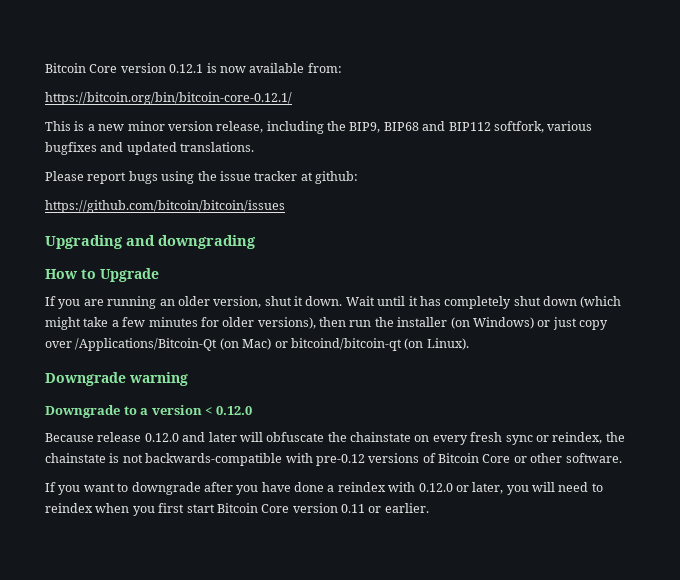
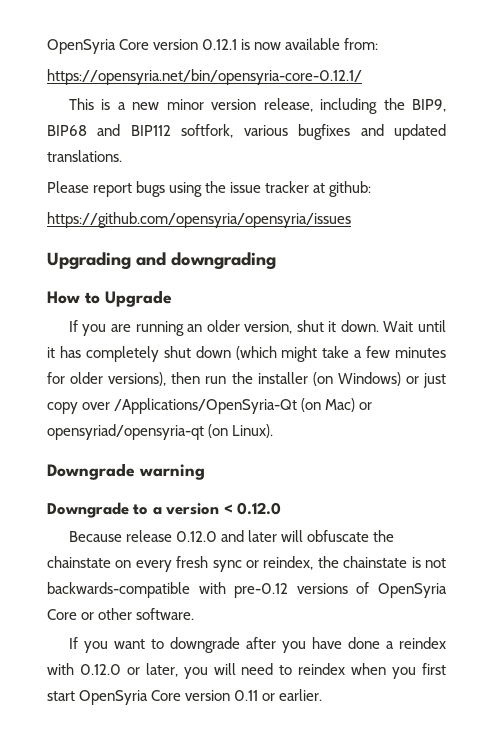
[45,63,86,73] Bitcoin -> [47,39,116,54] OpenSyria
[45,92,292,105] https://bitcoin.org/bin/bitcoin-core-0.12.1/ -> [47,69,362,85] https://opensyria.net/bin/opensyria-core-0.12.1/
[45,200,285,213] https://github.com/bitcoin/bitcoin/issues -> [47,212,351,228] https://github.com/opensyria/opensyria/issues
[75,338,218,351] /Applications/Bitcoin-Qt -> [114,398,298,414] /Applications/OpenSyria-Qt
[290,338,402,351] bitcoind/bitcoin-qt -> [47,424,204,440] opensyriad/opensyria-qt
[438,453,479,463] Bitcoin -> [378,583,447,598] OpenSyria
[216,503,258,513] Bitcoin -> [79,690,149,705] OpenSyria

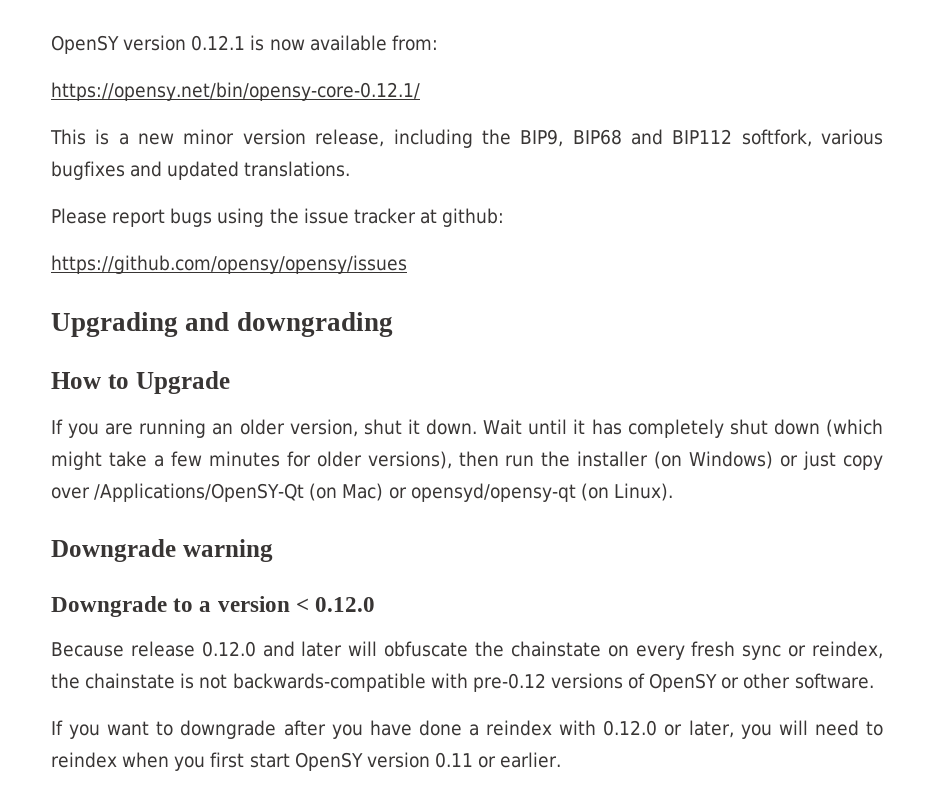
[47,39,150,54] OpenSyria Core -> [51,35,119,54] OpenSY
[47,69,362,85] https://opensyria.net/bin/opensyria-core-0.12.1/ -> [51,82,420,101] https://opensy.net/bin/opensy-core-0.12.1/
[47,212,351,228] https://github.com/opensyria/opensyria/issues -> [51,255,407,274] https://github.com/opensy/opensy/issues
[114,398,298,414] /Applications/OpenSyria-Qt -> [94,483,305,502] /Applications/OpenSY-Qt
[47,424,204,440] opensyriad/opensyria-qt -> [410,483,576,502] opensyd/opensy-qt
[378,583,447,598] [47,609,77,620] OpenSyria Core -> [649,673,718,692] OpenSY
[79,690,182,705] OpenSyria Core -> [294,752,363,771] OpenSY

